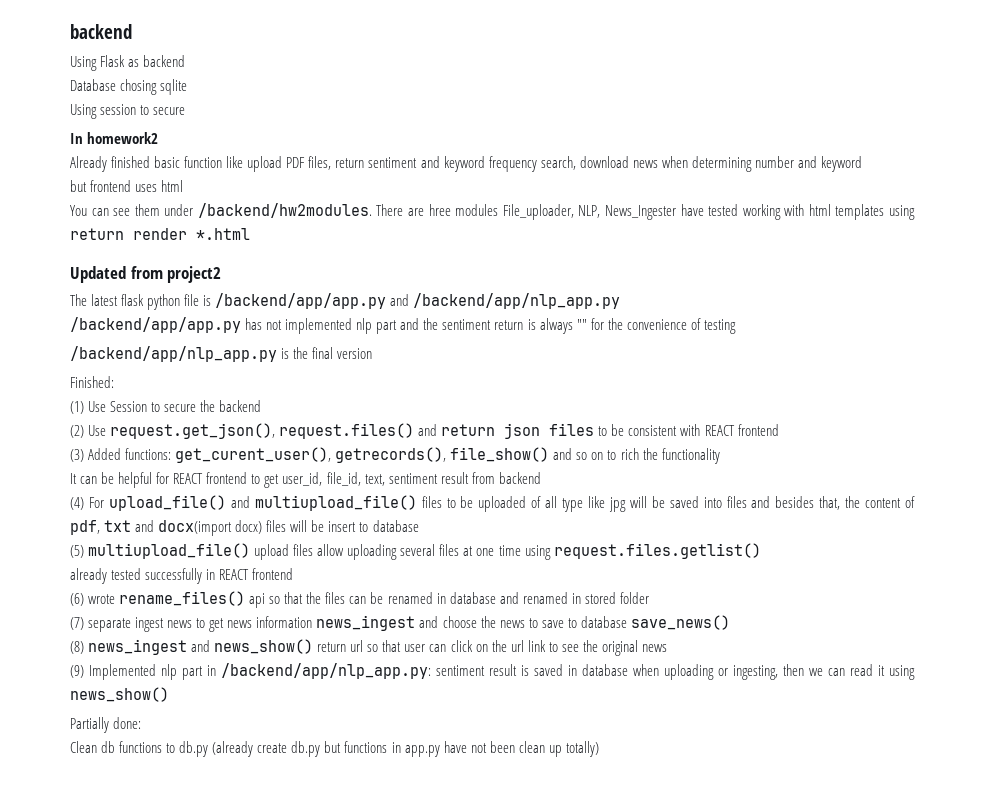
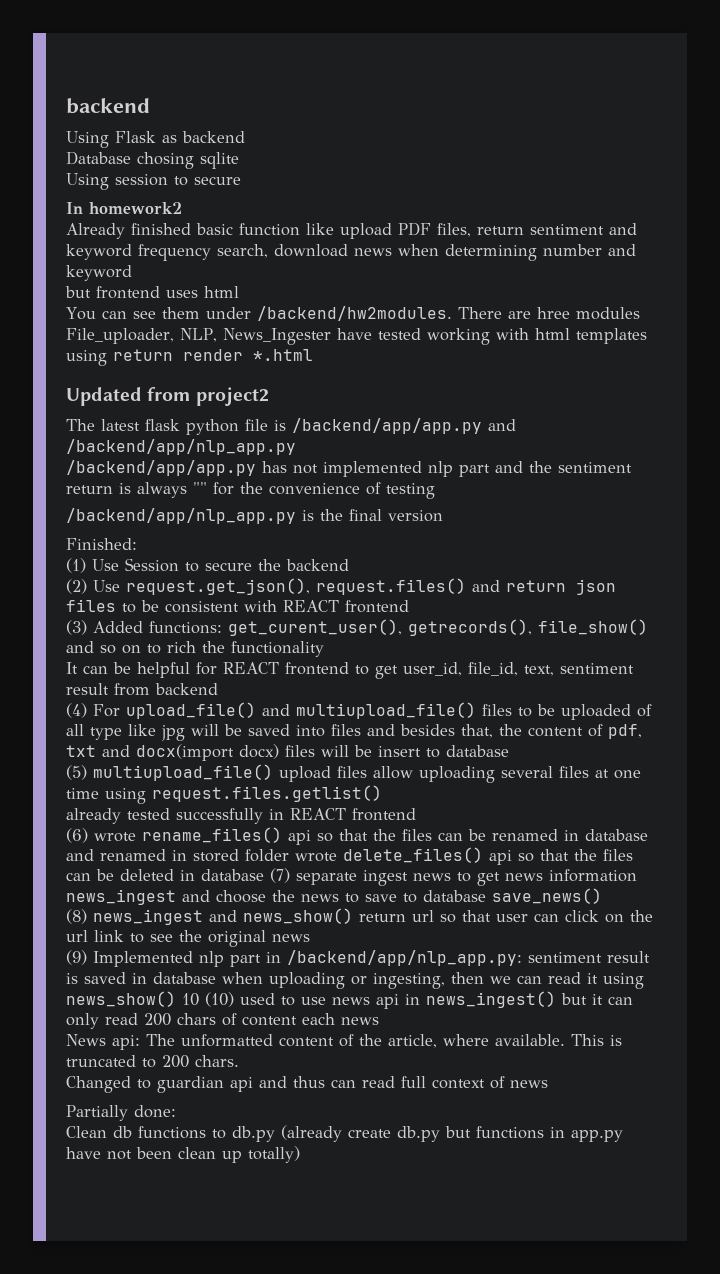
(649, 598) // -> [295,847,633,865] [66,869,264,881] wrote delete_files() api so that the files can be deleted in database
(169, 694) none -> [182,991,633,1009] [66,1013,379,1029] [66,1034,622,1050] [66,1055,239,1068] [66,1076,548,1093] 10 (10) used to use news api in news_ingest() but it can only read 200 chars of content each news // News api: The unformatted content of the article, where available. This is truncated to 200 chars. // Changed to guardian api and thus can read full context of news

